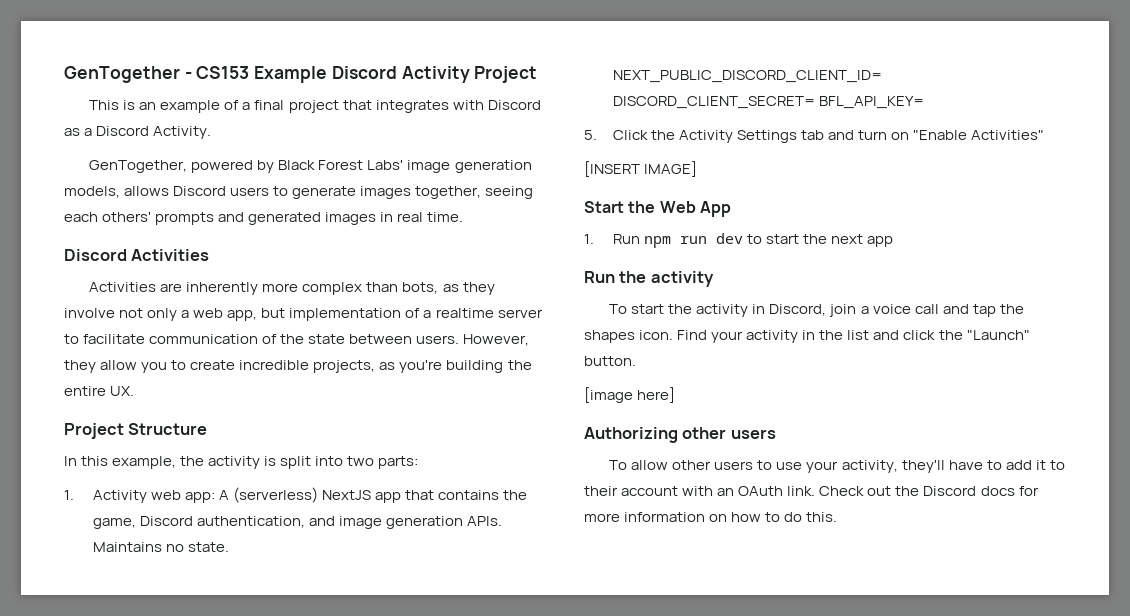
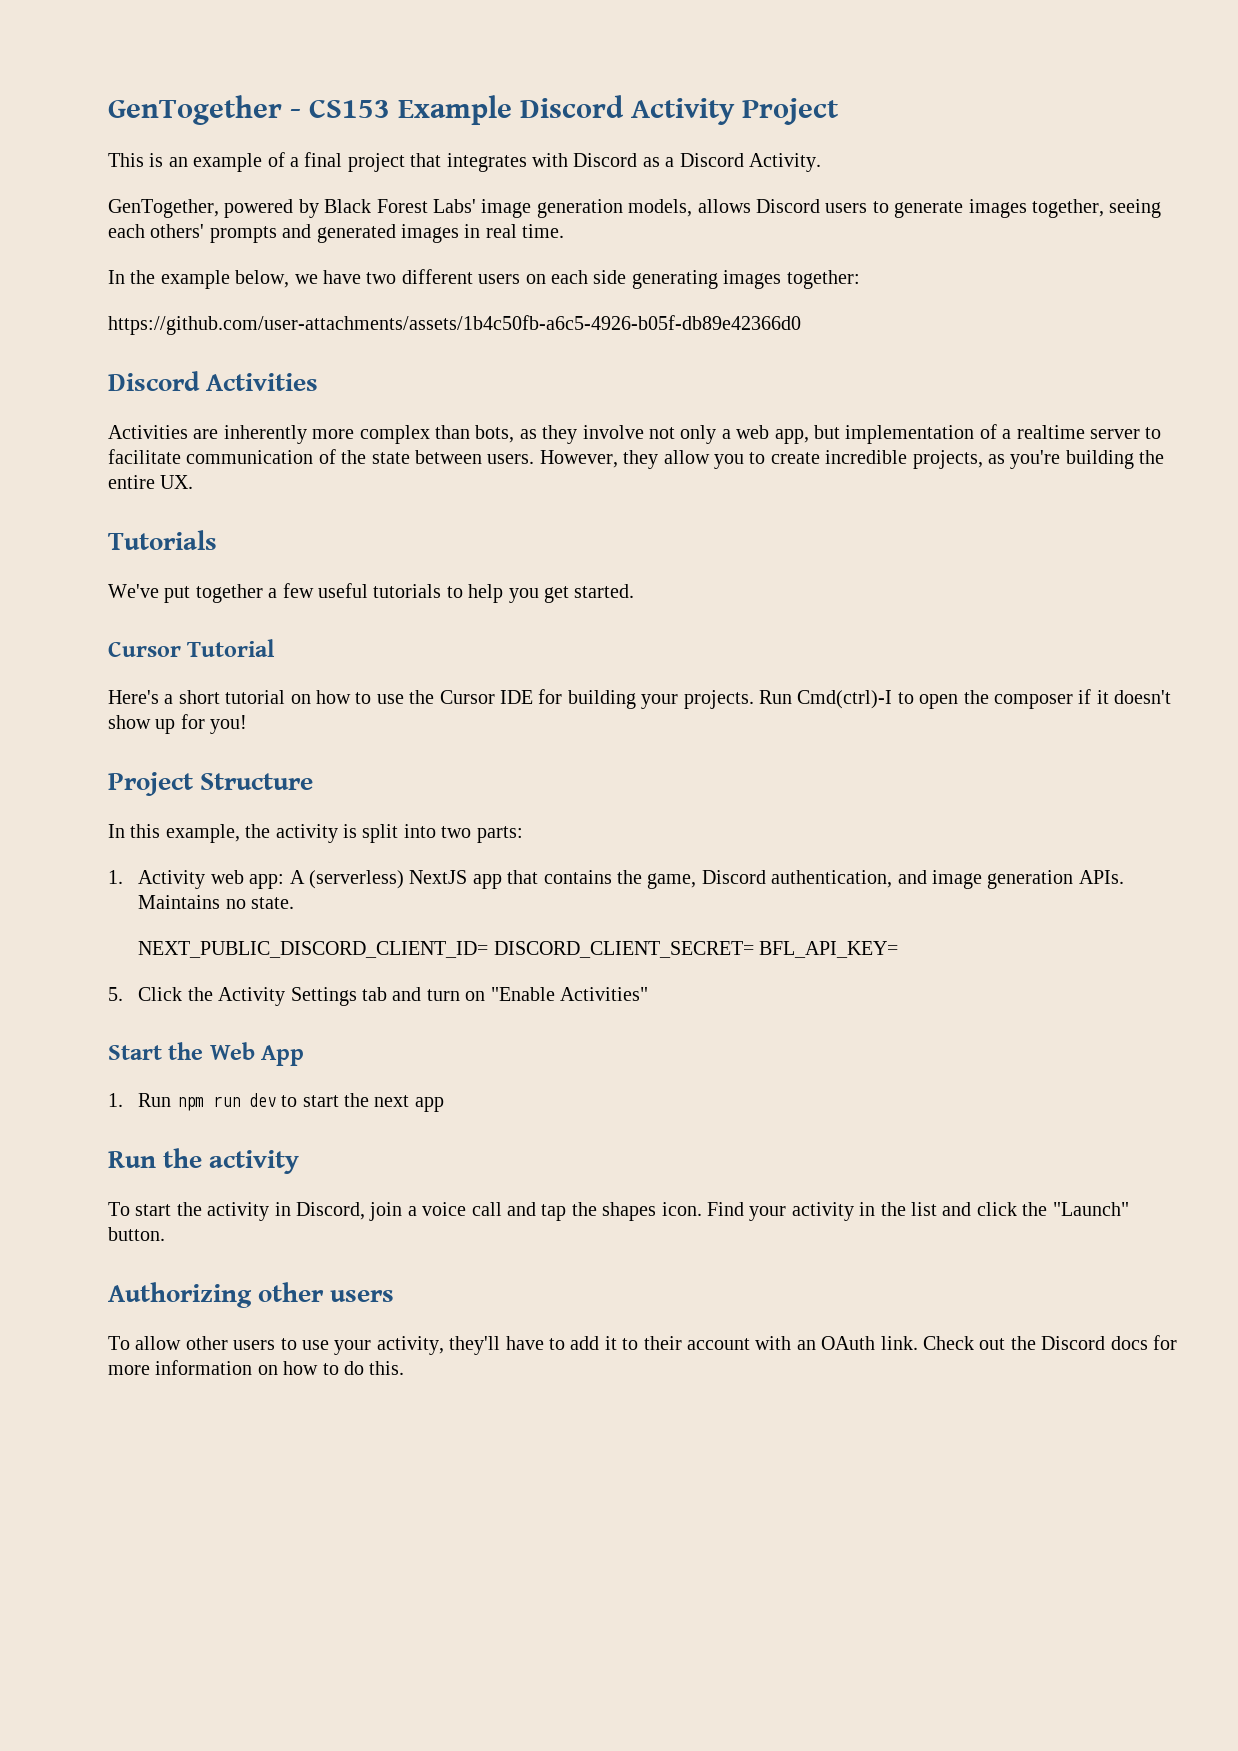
(464, 217) none -> [108,269,860,289] [108,315,801,335] // In the example below, we have two different users on each side generating images together: // https://github.com/user-attachments/assets/1b4c50fb-a6c5-4926-b05f-db89e42366d0
(135, 391) none -> [108,530,217,550] [108,583,635,603] [108,639,276,657] [108,689,1172,709] [108,714,248,734] // Tutorials // We've put together a few useful tutorials to help you get started. // Cursor Tutorial // Here's a short tutorial on how to use the Cursor IDE for building your projects. Run Cmd(ctrl)-I to open the composer if it doesn't show up for you!
[584,161,698,177] // [INSERT IMAGE] -> (648, 994) none
[584,387,676,403] // [image here] -> (165, 1234) none

